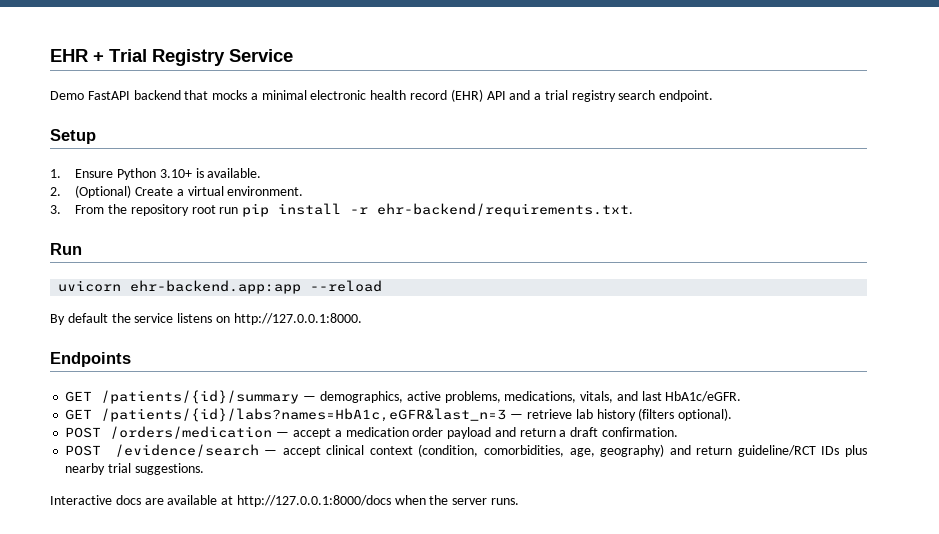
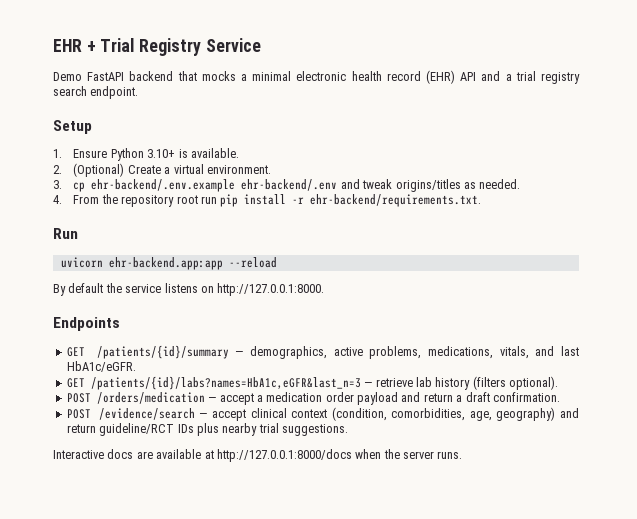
(61, 209) none -> [73,179,521,192] [53,195,62,204] cp ehr-backend/.env.example ehr-backend/.env and tweak origins/titles as needed. // 4.

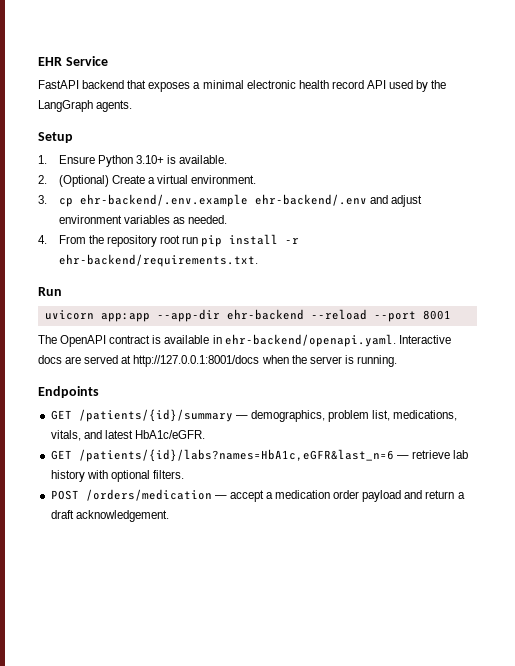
[86,38,202,56] + Trial Registry -> (62, 61) none
[53,72,82,81] Demo -> (108, 61) none
[201,71,236,81] mocks -> [148,82,191,92] exposes
[425,70,580,84] [53,86,139,99] (EHR) API and a trial registry search endpoint. -> [366,80,447,92] [38,100,133,112] API used by the LangGraph agents.
[362,179,461,192] tweak origins/titles -> [390,195,422,207] [58,215,170,224] adjust environment variables
[108,257,277,270] [53,283,325,296] ehr-backend.app:app --reload // By default the service listens on http://127.0.0.1:8000. -> [100,309,451,322] [38,334,451,347] [38,355,397,367] app:app --app-dir ehr-backend --reload --port 8001 // The OpenAPI contract is available in ehr-backend/openapi.yaml. Interactive docs are served at http://127.0.0.1:8001/docs when the server is running.
[333,346,422,359] active problems, -> [327,410,391,422] problem list,
[561,346,579,356] last -> [104,430,133,439] latest
[90,376,361,390] /patients/{id}/labs?names=HbA1c,eGFR&last_n=3 -> [78,449,394,462] /patients/{id}/labs?names=HbA1c,eGFR&last_n=6
[472,376,558,390] (filters optional). -> [86,470,184,482] with optional filters.
[492,392,560,402] [66,407,579,421] [66,423,348,436] [53,449,463,462] confirmation. // POST /evidence/search — accept clinical context (condition, comorbidities, age, geography) and return guideline/RCT IDs plus nearby trial suggestions. // Interactive docs are available at http://127.0.0.1:8000/docs when the server runs. -> [75,510,169,522] acknowledgement.

